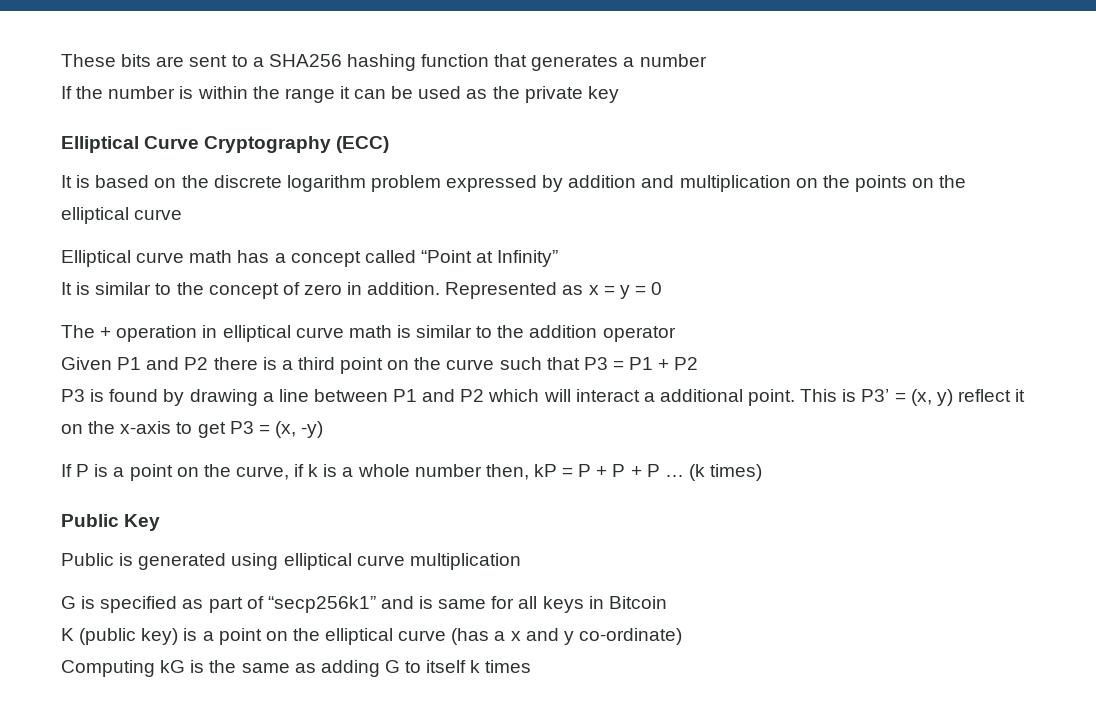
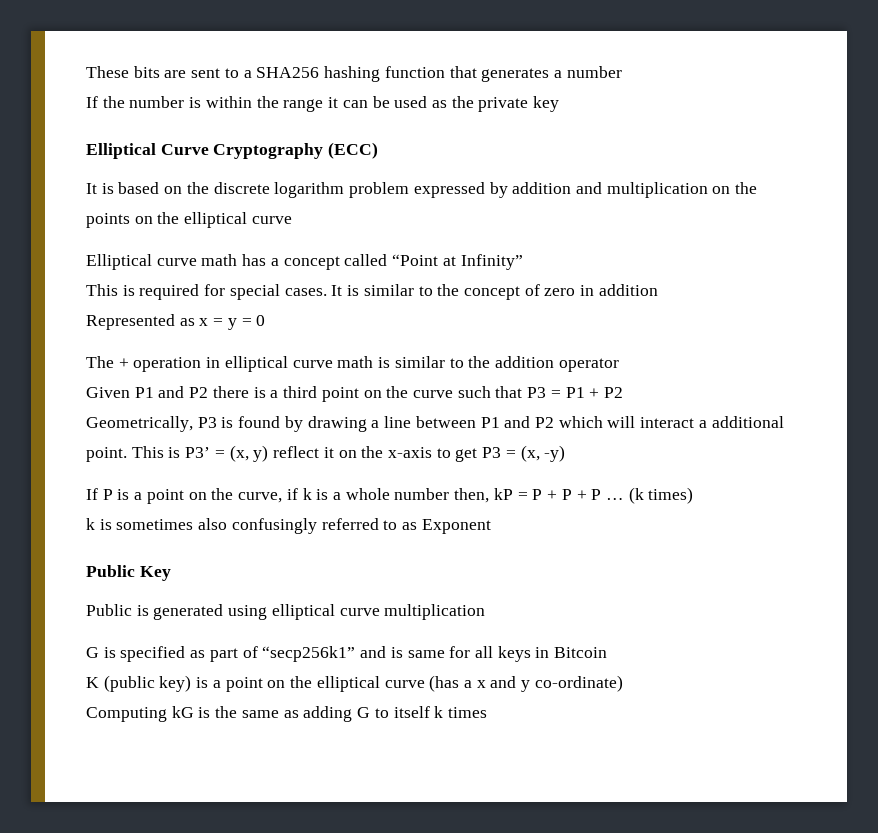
(559, 258) none -> [86,284,327,300] This is required for special cases.
[367,282,441,295] addition. -> [598,284,658,296] addition //
(699, 363) none -> [86,416,193,432] Geometrically,
(763, 472) none -> [86,518,491,534] // k is sometimes also confusingly referred to as Exponent

